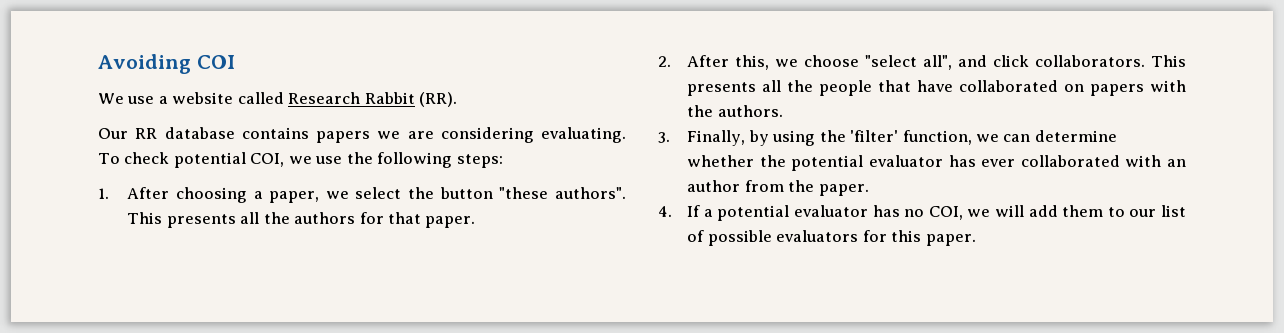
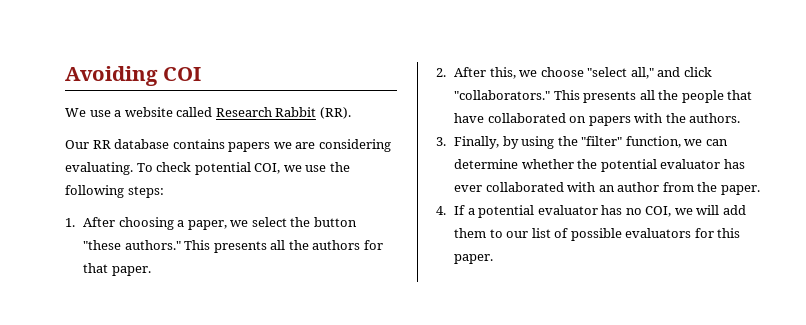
[555,187,627,199] authors". -> [124,240,181,250] authors."
[923,55,953,70] all", -> [630,67,654,79] all,"
[1035,55,1146,67] collaborators. -> [453,90,550,100] "collaborators."
[850,130,899,142] 'filter' -> [581,136,623,146] "filter"

